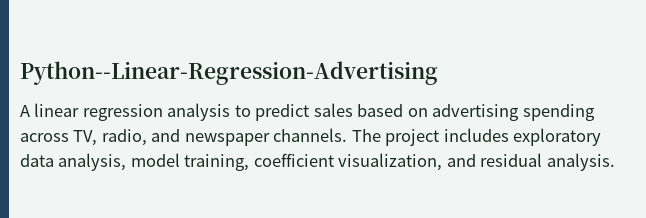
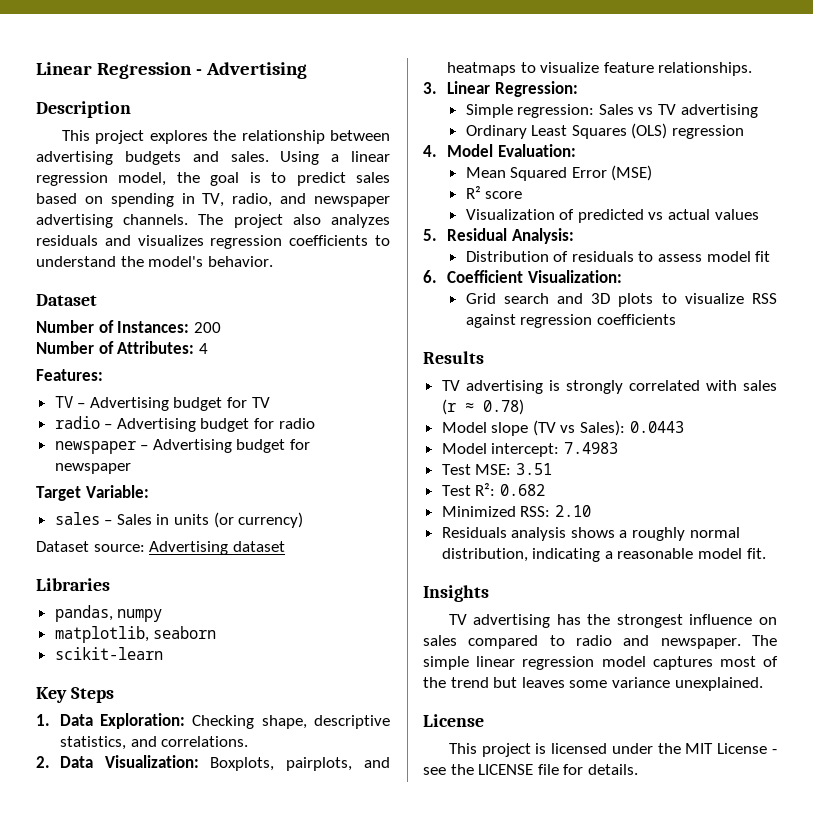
[20,61,438,85] [20,103,231,121] Python--Linear-Regression-Advertising // A linear regression analysis -> [36,62,308,79] [36,101,131,118] [61,130,390,144] [36,151,390,165] [36,172,261,186] Linear Regression - Advertising // Description // This project explores the relationship between advertising budgets and sales. Using a linear regression model, the goal is
[432,104,595,121] [20,133,69,142] advertising spending across -> [110,193,195,207] spending in
(270, 139) none -> [36,214,113,228] advertising
[443,128,602,146] [20,153,615,171] includes exploratory data analysis, model training, coefficient visualization, and residual analysis. -> [292,214,390,228] [36,235,391,249] [36,256,273,267] [36,294,97,306] [36,320,221,333] [36,341,208,354] [36,369,103,381] [54,396,270,411] [54,416,315,432] [54,439,311,454] [54,463,131,474] [36,485,149,501] [54,512,304,528] [36,541,285,555] [36,578,110,591] [54,605,163,622] [54,626,217,643] [54,647,163,660] [36,687,114,703] [36,713,390,729] [59,736,249,750] [36,755,390,771] [446,62,753,76] [423,81,578,97] [465,104,758,118] [465,123,745,139] [423,144,576,157] [465,165,653,181] [465,186,523,199] [465,209,759,223] [423,228,574,244] [465,251,771,262] [423,270,622,283] [465,293,777,307] [465,314,676,328] [423,351,484,364] [441,380,777,394] [441,399,524,415] [441,420,684,436] [441,442,618,457] [441,463,552,475] [441,483,545,496] [441,505,591,517] [441,527,740,541] [441,548,766,562] [423,585,489,602] [448,614,777,628] [423,635,777,649] [423,656,778,670] [423,677,763,691] [423,714,484,727] [448,743,777,757] [423,764,638,775] also analyzes residuals and visualizes regression coefficients to understand the model's behavior. // Dataset // Number of Instances: 200 // Number of Attributes: 4 // Features: // TV – Advertising budget for TV // radio – Advertising budget for radio // newspaper – Advertising budget for newspaper // Target Variable: // sales – Sales in units (or currency) // Dataset source: Advertising dataset // Libraries // pandas, numpy // matplotlib, seaborn // scikit-learn // Key Steps // 1. Data Exploration: Checking shape, descriptive statistics, and correlations. // 2. Data Visualization: Boxplots, pairplots, and heatmaps to visualize feature relationships. // 3. Linear Regression: // Simple regression: Sales vs TV advertising // Ordinary Least Squares (OLS) regression // 4. Model Evaluation: // Mean Squared Error (MSE) // R² score // Visualization of predicted vs actual values // 5. Residual Analysis: // Distribution of residuals to assess model fit // 6. Coefficient Visualization: // Grid search and 3D plots to visualize RSS against regression coefficients // Results // TV advertising is strongly correlated with sales (r ≈ 0.78) // Model slope (TV vs Sales): 0.0443 // Model intercept: 7.4983 // Test MSE: 3.51 // Test R²: 0.682 // Minimized RSS: 2.10 // Residuals analysis shows a roughly normal distribution, indicating a reasonable model fit. // Insights // TV advertising has the strongest influence on sales compared to radio and newspaper. The simple linear regression model captures most of the trend but leaves some variance unexplained. // License // This project is licensed under the MIT License - see the LICENSE file for details.

